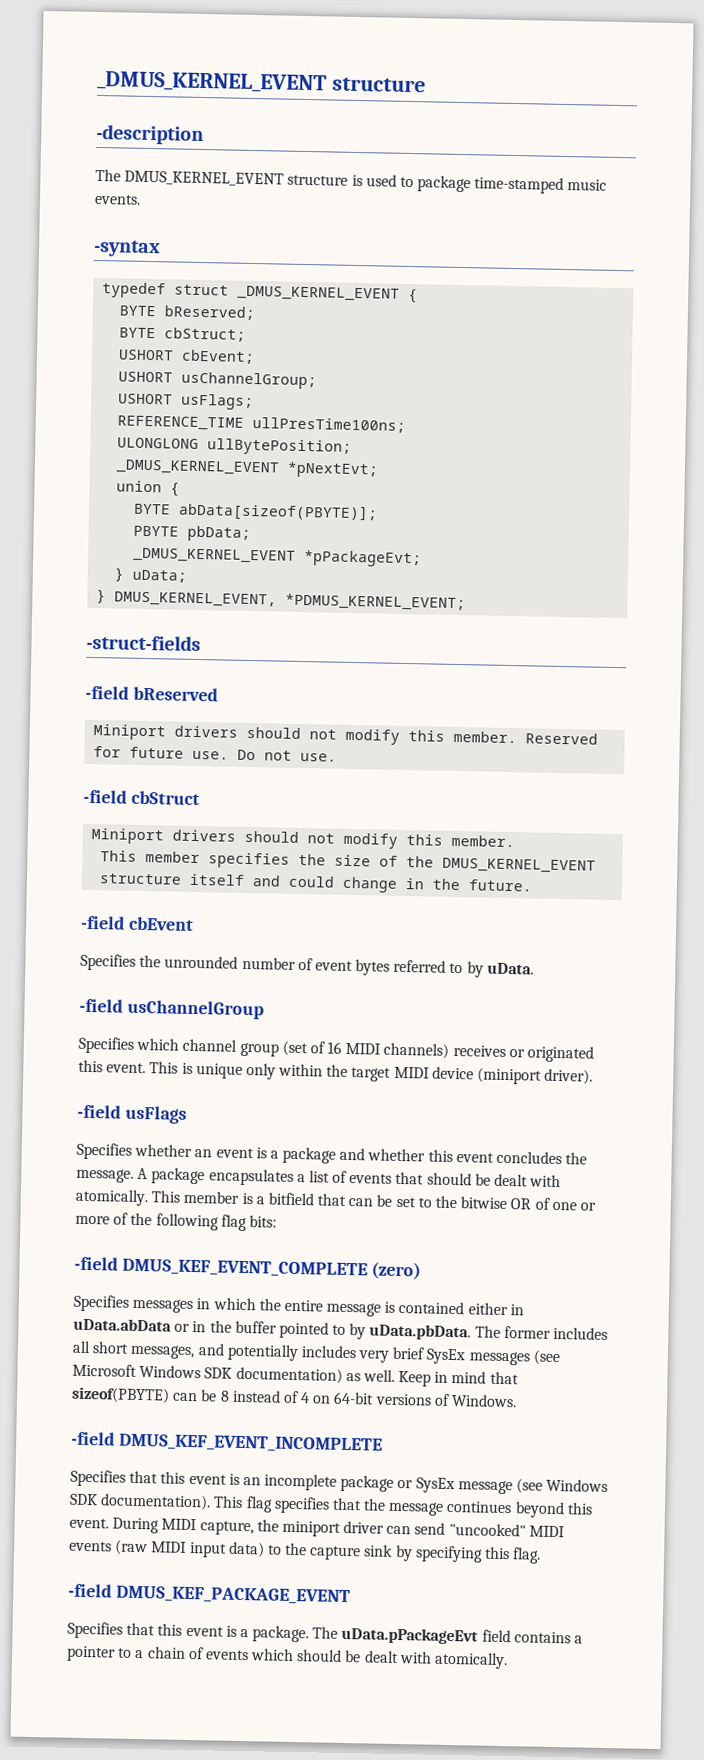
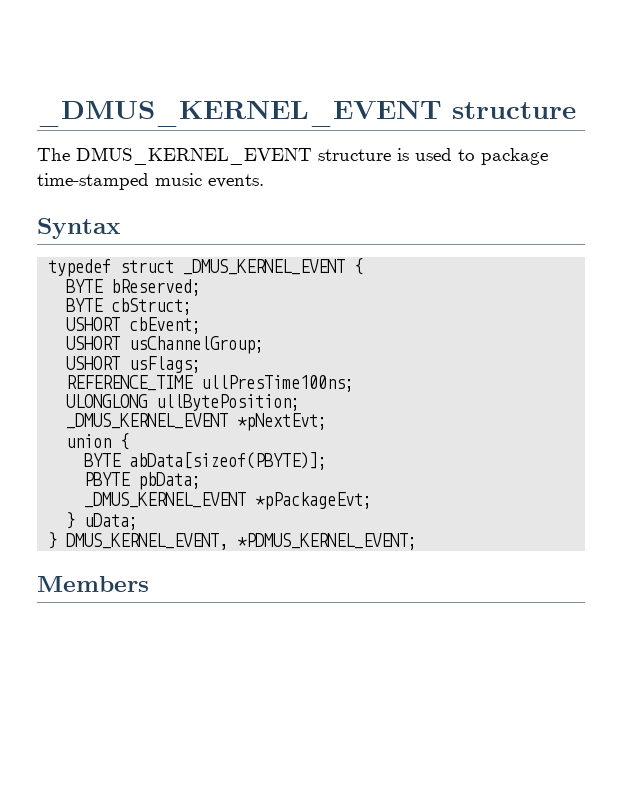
[96,123,204,146] // -description -> (576, 110) none
[93,239,161,258] -syntax -> [37,218,121,239] Syntax
[86,633,201,652] [85,685,218,702] [93,724,599,745] [93,746,338,762] [83,789,200,806] [91,827,516,849] [100,850,597,874] [99,873,534,893] [81,915,194,931] [80,953,534,978] [79,998,264,1020] [78,1036,595,1063] [78,1059,594,1085] [77,1104,187,1124] [76,1142,588,1165] [76,1167,562,1188] [75,1188,596,1211] [75,1212,277,1232] [74,1256,422,1280] [73,1294,524,1317] [73,1317,609,1341] [72,1340,561,1366] [72,1363,519,1387] [71,1386,518,1408] [71,1431,383,1454] [70,1469,609,1495] [69,1493,593,1519] [69,1517,565,1538] [69,1539,542,1564] [68,1583,351,1606] [67,1621,584,1645] [66,1645,509,1670] -struct-fields // -field bReserved // Miniport drivers should not modify this member. Reserved for future use. Do not use. // -field cbStruct // Miniport drivers should not modify this member. // This member specifies the size of the DMUS_KERNEL_EVENT structure itself and could change in the future. // -field cbEvent // Specifies the unrounded number of event bytes referred to by uData. // -field usChannelGroup // Specifies which channel group (set of 16 MIDI channels) receives or originated this event. This is unique only within the target MIDI device (miniport driver). // -field usFlags // Specifies whether an event is a package and whether this event concludes the message. A package encapsulates a list of events that should be dealt with atomically. This member is a bitfield that can be set to the bitwise OR of one or more of the following flag bits: // -field DMUS_KEF_EVENT_COMPLETE (zero) // Specifies messages in which the entire message is contained either in uData.abData or in the buffer pointed to by uData.pbData. The former includes all short messages, and potentially includes very brief SysEx messages (see Microsoft Windows SDK documentation) as well. Keep in mind that sizeof(PBYTE) can be 8 instead of 4 on 64-bit versions of Windows. // -field DMUS_KEF_EVENT_INCOMPLETE // Specifies that this event is an incomplete package or SysEx message (see Windows SDK documentation). This flag specifies that the message continues beyond this event. During MIDI capture, the miniport driver can send "uncooked" MIDI events (raw MIDI input data) to the capture sink by specifying this flag. // -field DMUS_KEF_PACKAGE_EVENT // Specifies that this event is a package. The uData.pPackageEvt field contains a pointer to a chain of events which should be dealt with atomically. -> [37,576,149,592] Members

